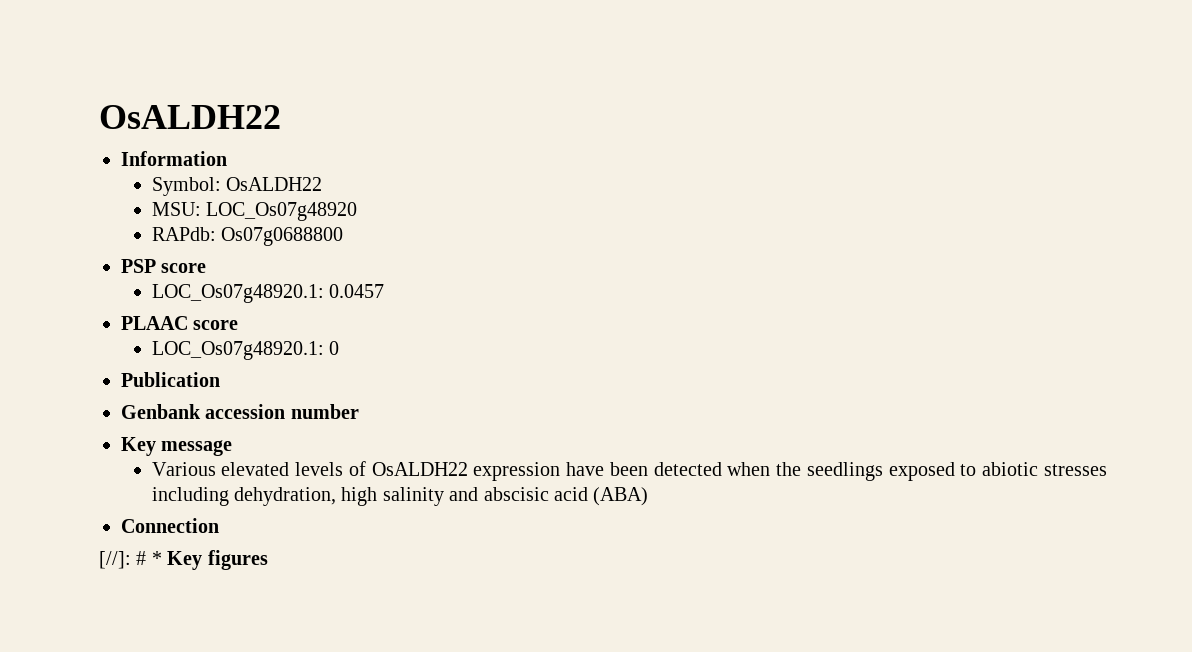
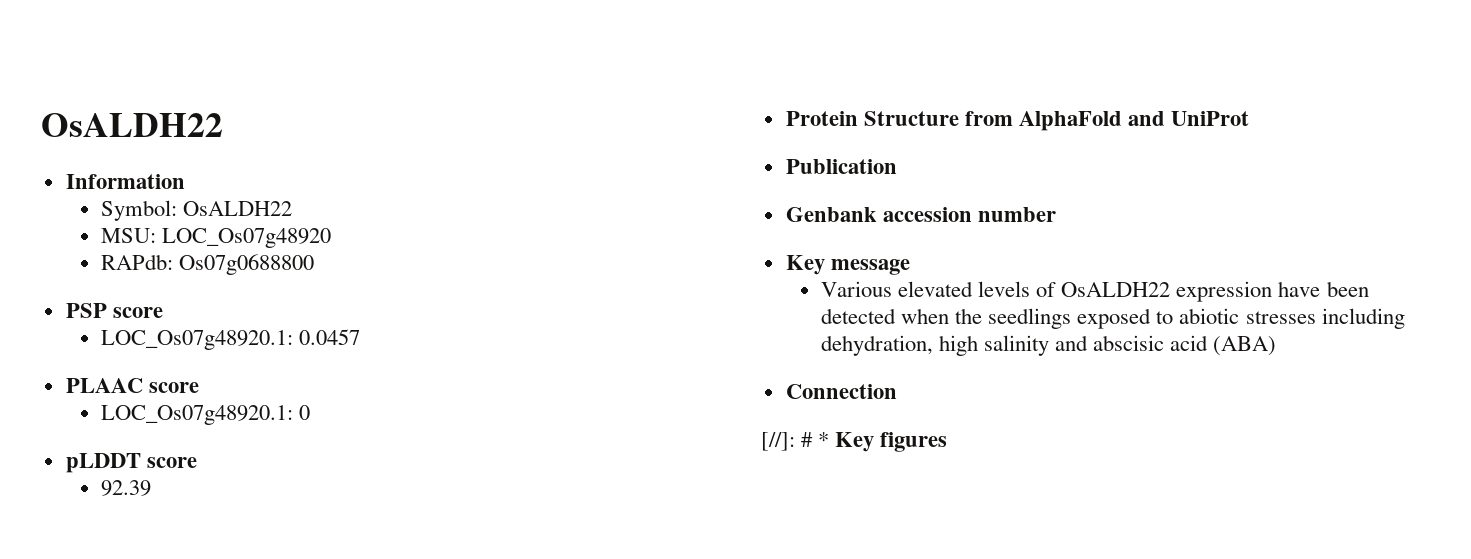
(339, 348) none -> [65,453,197,473] [100,480,151,496] [785,111,1250,131] // pLDDT score // 92.39 // Protein Structure from AlphaFold and UniProt

